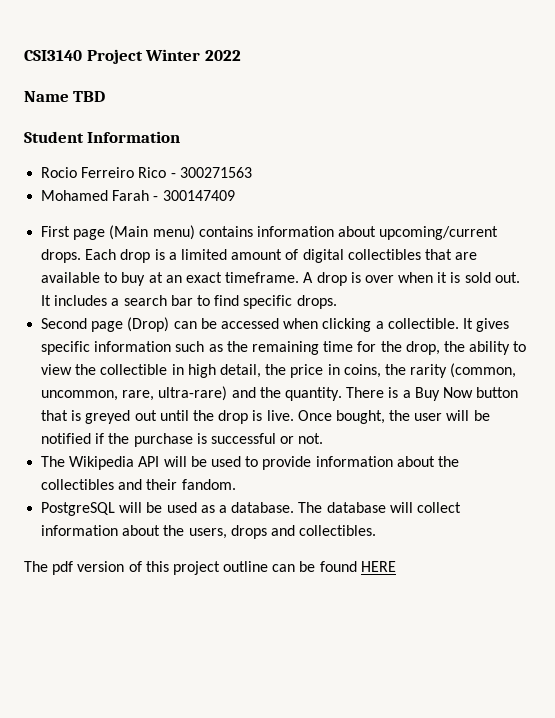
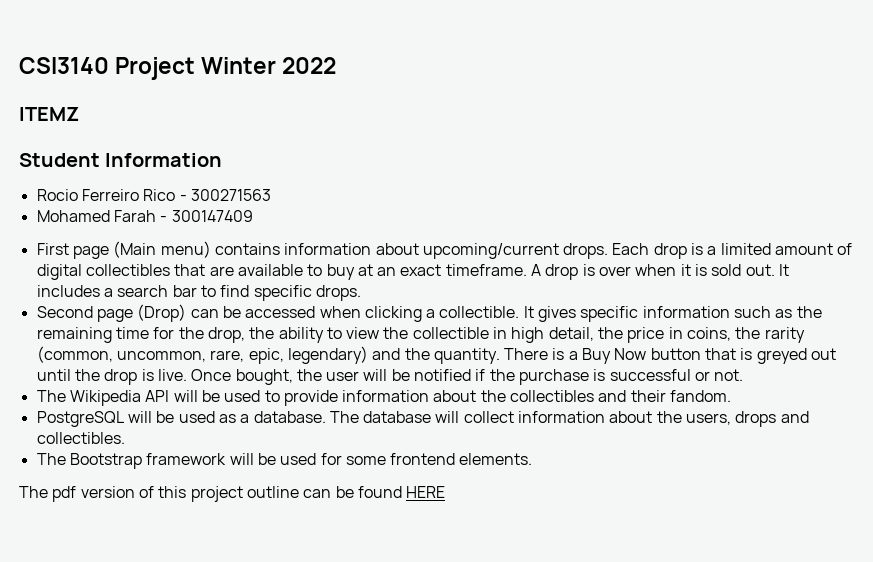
[24,91,106,102] Name TBD -> [19,107,79,121] ITEMZ
[158,386,228,401] ultra-rare) -> [248,346,368,364] epic, legendary)
(377, 530) none -> [36,453,533,469] // The Bootstrap framework will be used for some frontend elements.

